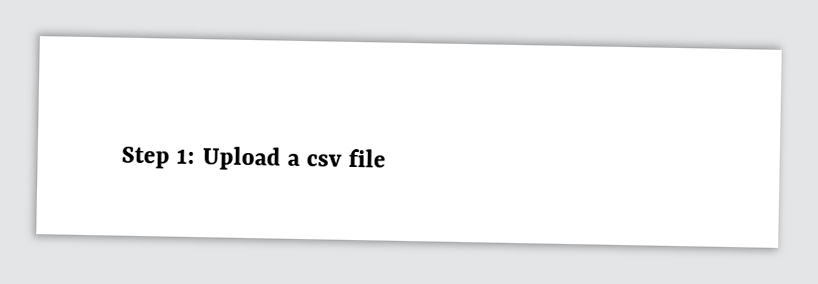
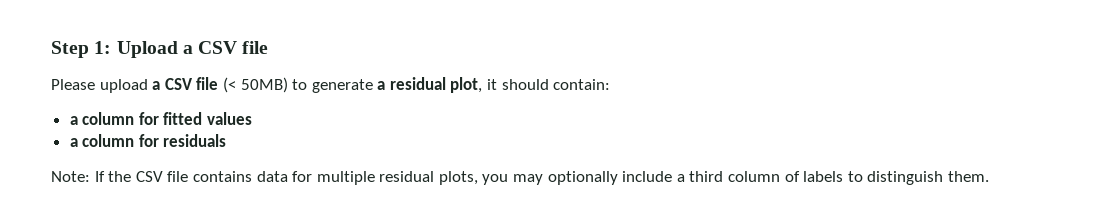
[306,148,387,168] csv file -> [198,41,269,54] [51,77,611,93] [69,112,253,125] [69,134,227,147] [51,171,989,185] CSV file // Please upload a CSV file (< 50MB) to generate a residual plot, it should contain: // a column for fitted values // a column for residuals // Note: If the CSV file contains data for multiple residual plots, you may optionally include a third column of labels to distinguish them.

